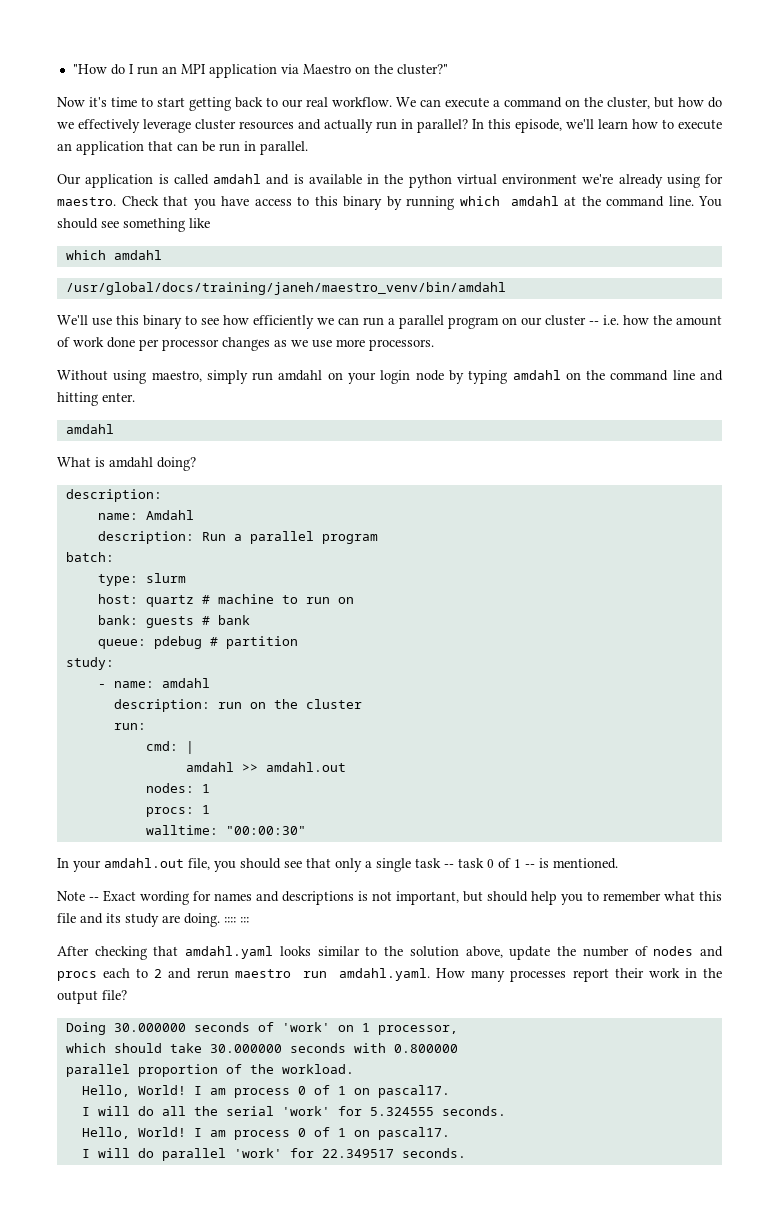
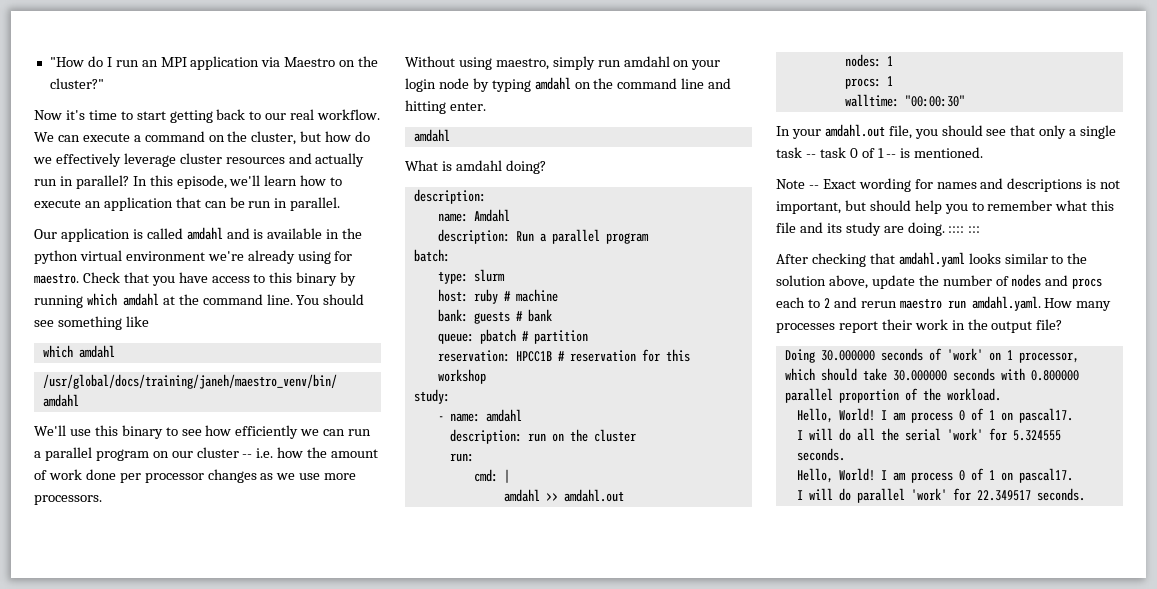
[145,595,194,607] quartz -> [473,289,498,304] ruby
[281,595,354,604] to run on -> (558, 295) none
[153,636,202,649] pdebug -> [479,329,516,344] pbatch
(298, 642) none -> [437,349,690,362] [437,369,486,384] // reservation: HPCC1B # reservation for this workshop

